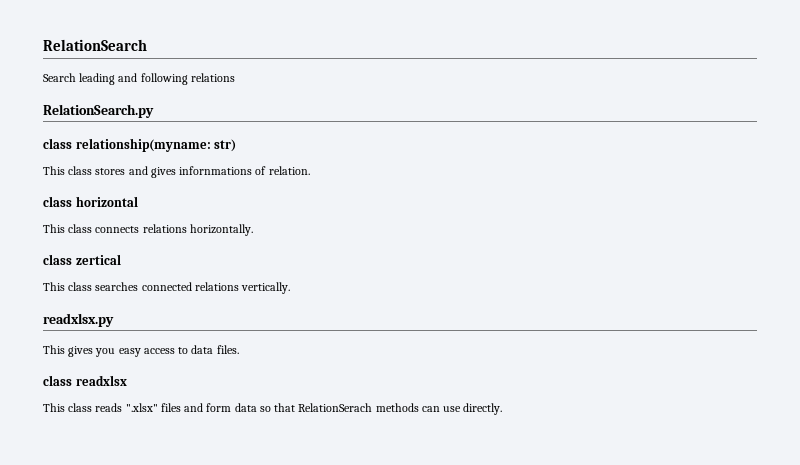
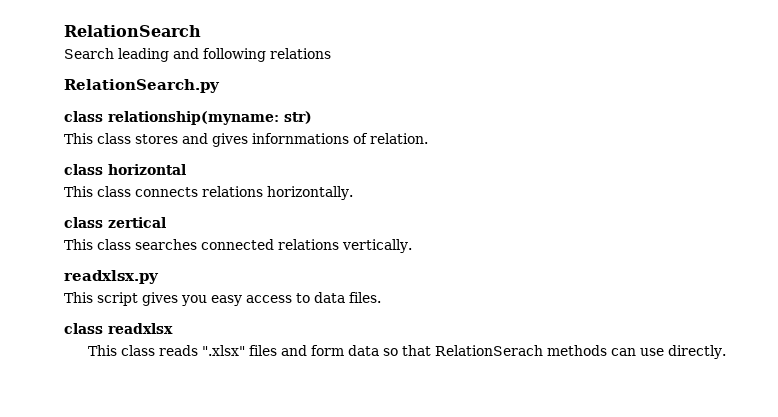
(65, 349) none -> [97,292,138,306] script

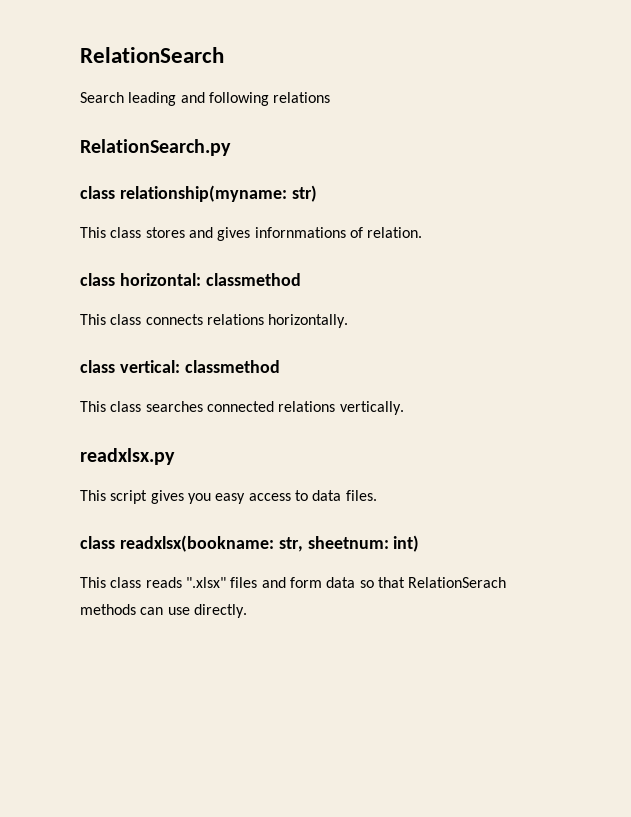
[108,164,186,175] horizontal -> [119,273,301,286] horizontal: classmethod
[108,217,166,228] zertical -> [119,360,280,373] vertical: classmethod
[108,323,173,334] readxlsx -> [119,535,420,552] readxlsx(bookname: str, sheetnum: int)

